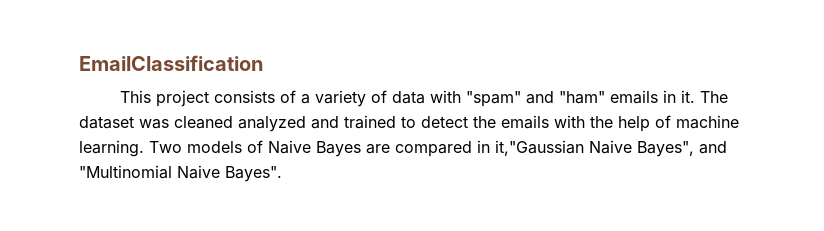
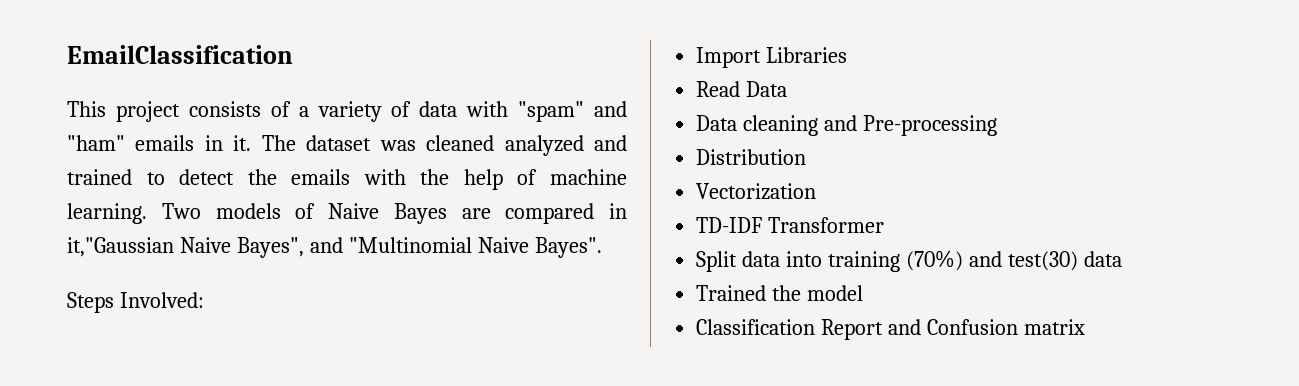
(282, 174) none -> [67,292,204,313] [696,47,848,68] [696,81,788,97] [696,115,998,136] [696,149,807,165] [696,183,817,200] [696,217,885,233] [696,250,1122,272] [696,285,864,301] [696,319,1085,340] // Steps Involved: // Import Libraries // Read Data // Data cleaning and Pre-processing // Distribution // Vectorization // TD-IDF Transformer // Split data into training (70%) and test(30) data // Trained the model // Classification Report and Confusion matrix

